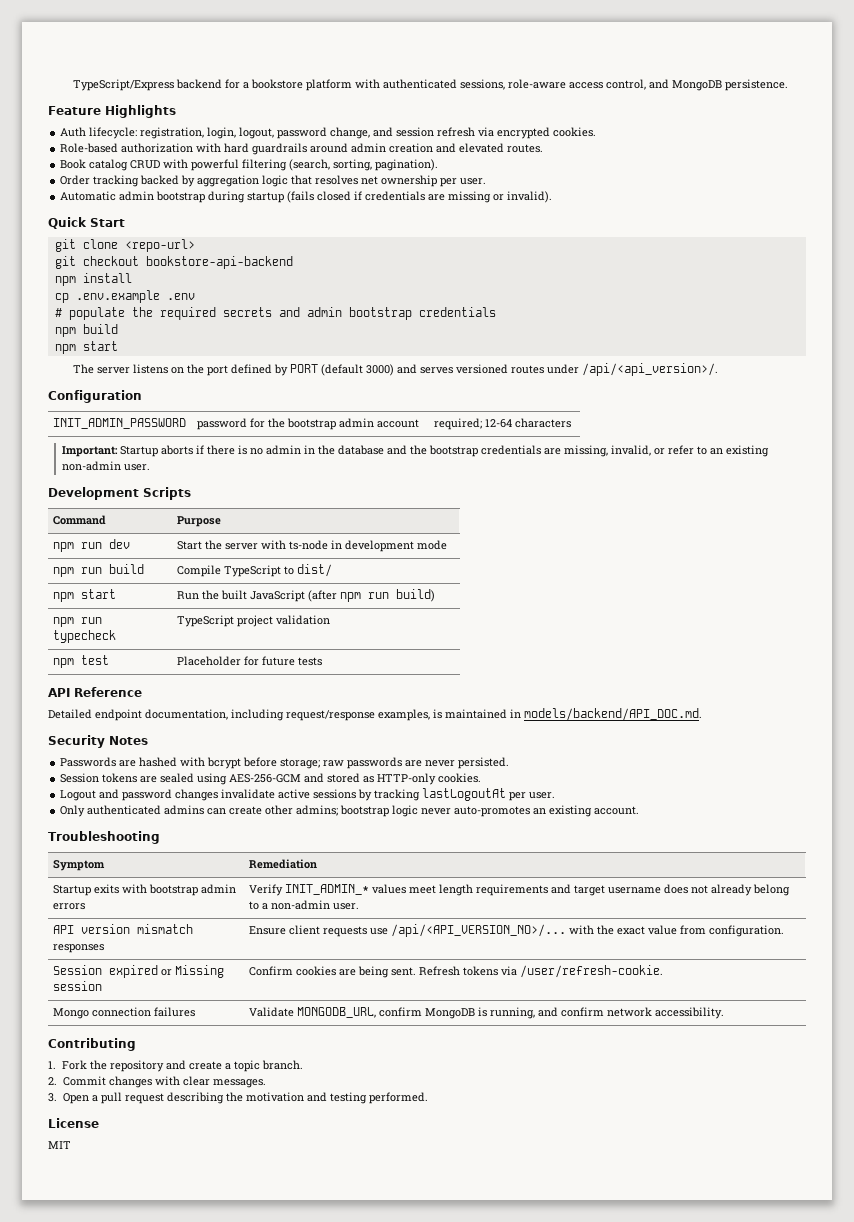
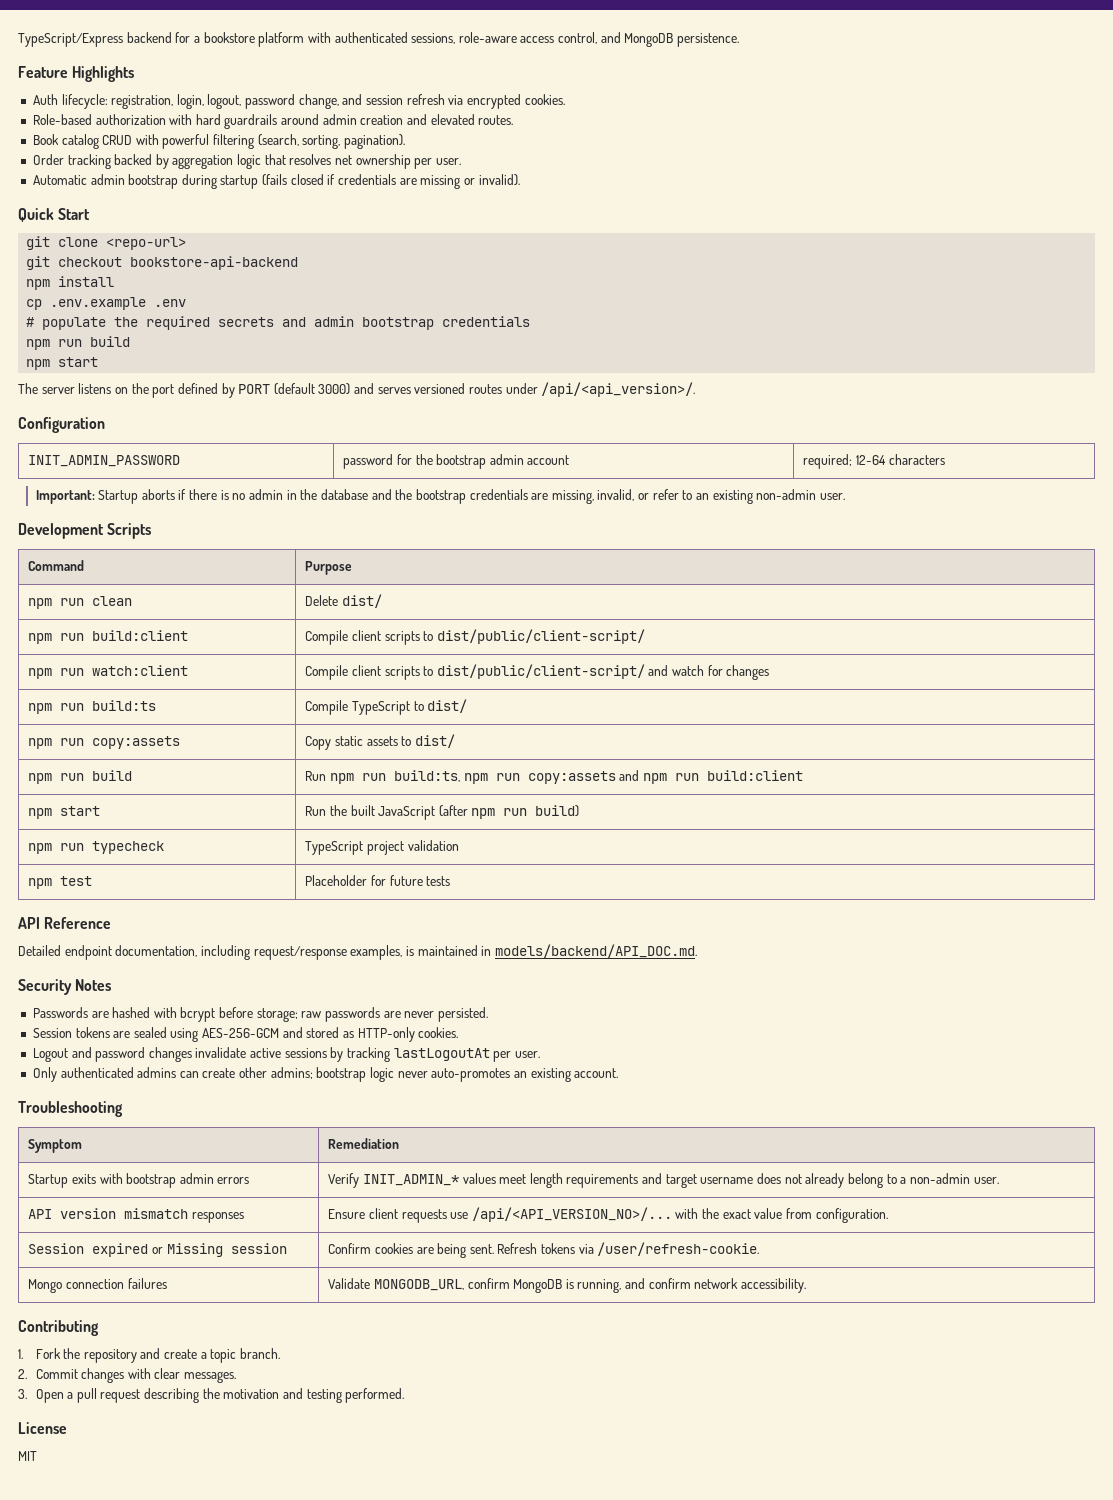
(76, 332) none -> [58,339,83,347] run
[109,539,131,549] [177,540,448,552] [53,564,145,577] [177,564,333,577] dev | Start the server with ts-node in development mode // npm run build | Compile TypeScript to dist/ -> [92,596,133,606] [305,594,382,608] [28,630,189,644] [305,629,645,645] [28,665,189,679] [305,664,770,680] [28,700,157,714] [305,699,468,715] [28,736,181,749] [305,734,455,750] [28,770,133,784] [305,770,803,784] clean | Delete dist/ // npm run build:client | Compile client scripts to dist/public/client-script/ // npm run watch:client | Compile client scripts to dist/public/client-script/ and watch for changes // npm run build:ts | Compile TypeScript to dist/ // npm run copy:assets | Copy static assets to dist/ // npm run build | Run npm run build:ts, npm run copy:assets and npm run build:client

